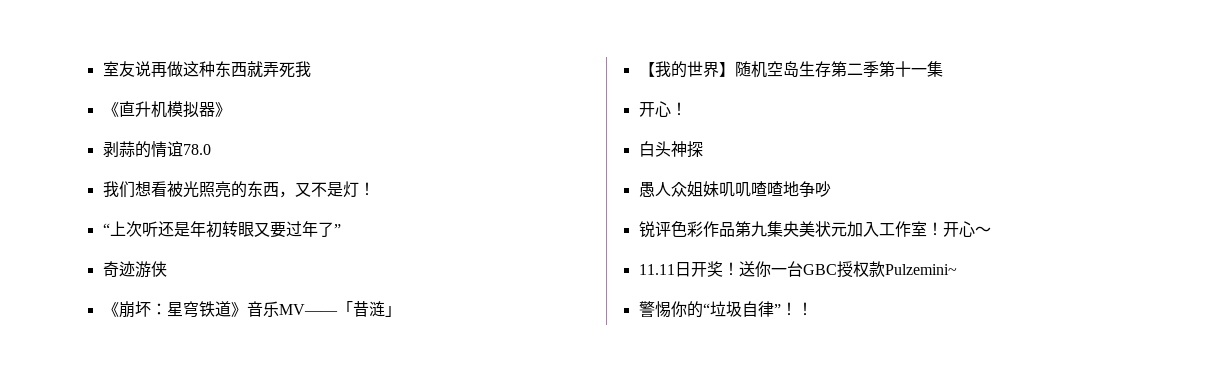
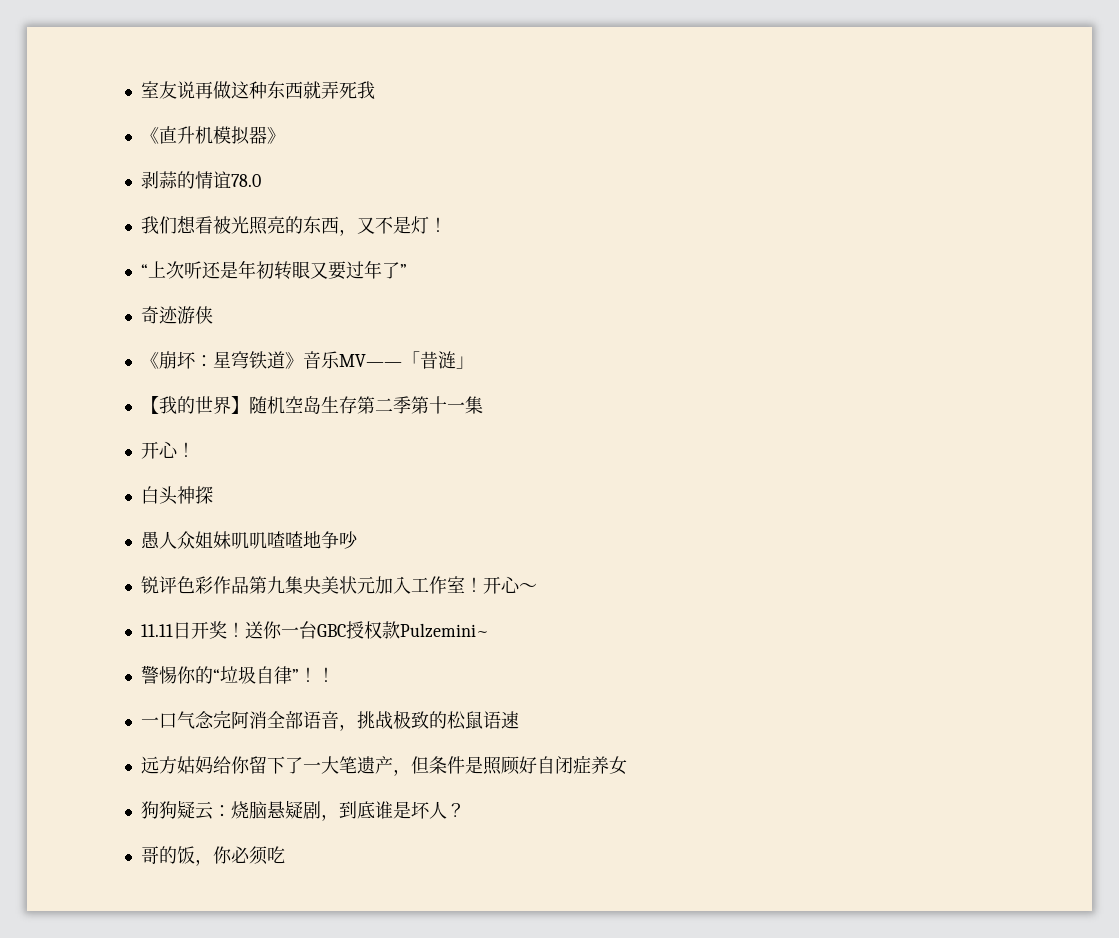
(813, 309) none -> [140,710,519,731] [140,756,627,776] [140,800,465,821] [140,846,285,866] // 一口气念完阿消全部语音，挑战极致的松鼠语速 // 远方姑妈给你留下了一大笔遗产，但条件是照顾好自闭症养女 // 狗狗疑云：烧脑悬疑剧，到底谁是坏人？ // 哥的饭，你必须吃

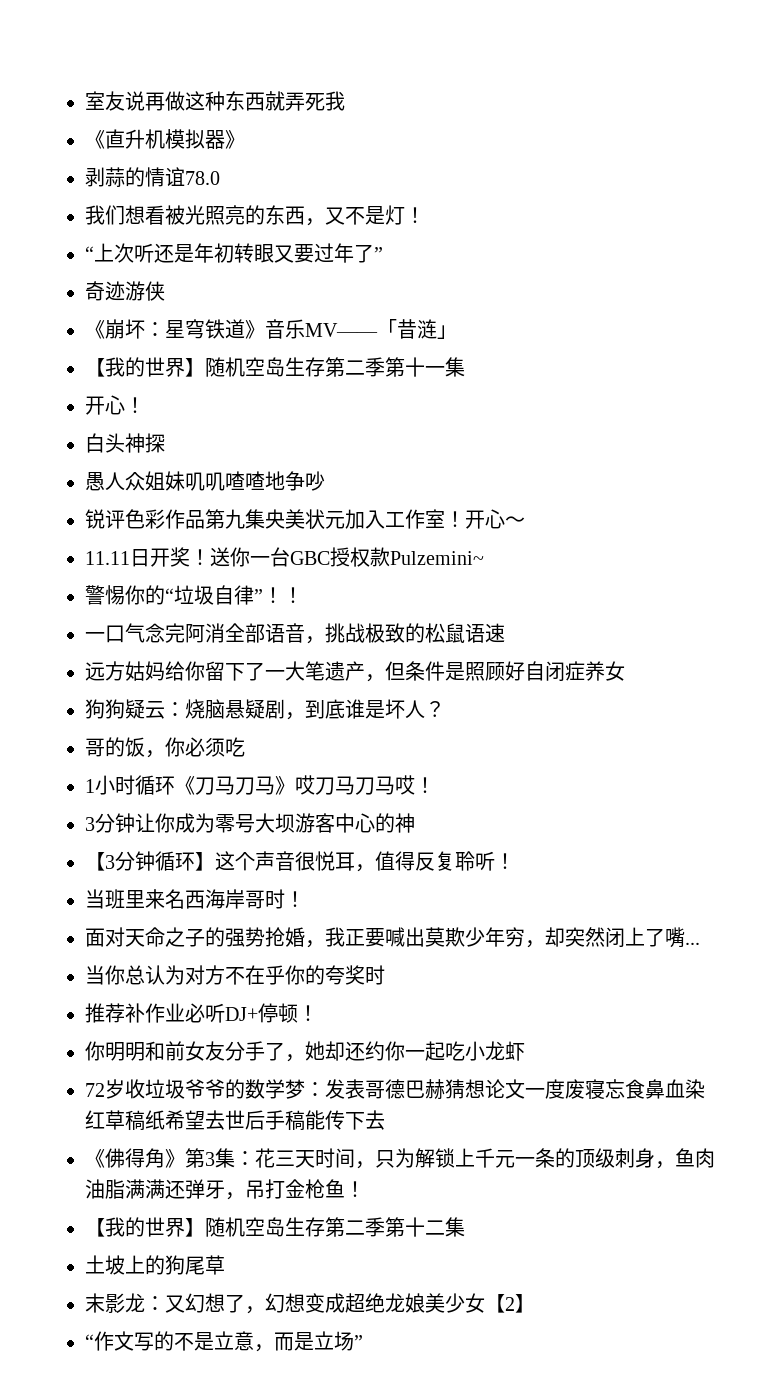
(285, 855) none -> [85,775,435,795] [85,813,415,833] [85,851,515,872] [85,889,305,909] [85,927,700,948] [85,965,385,985] [85,1003,318,1023] [85,1041,525,1062] [85,1079,705,1099] [85,1110,385,1131] [85,1148,715,1169] [85,1179,365,1200] [85,1217,465,1237] [85,1255,225,1275] [85,1293,535,1314] [85,1331,363,1352] // 1小时循环《刀马刀马》哎刀马刀马哎！ // 3分钟让你成为零号大坝游客中心的神 // 【3分钟循环】这个声音很悦耳，值得反复聆听！ // 当班里来名西海岸哥时！ // 面对天命之子的强势抢婚，我正要喊出莫欺少年穷，却突然闭上了嘴... // 当你总认为对方不在乎你的夸奖时 // 推荐补作业必听DJ+停顿！ // 你明明和前女友分手了，她却还约你一起吃小龙虾 // 72岁收垃圾爷爷的数学梦：发表哥德巴赫猜想论文一度废寝忘食鼻血染红草稿纸希望去世后手稿能传下去 // 《佛得角》第3集：花三天时间，只为解锁上千元一条的顶级刺身，鱼肉油脂满满还弹牙，吊打金枪鱼！ // 【我的世界】随机空岛生存第二季第十二集 // 土坡上的狗尾草 // 末影龙：又幻想了，幻想变成超绝龙娘美少女【2】 // “作文写的不是立意，而是立场”

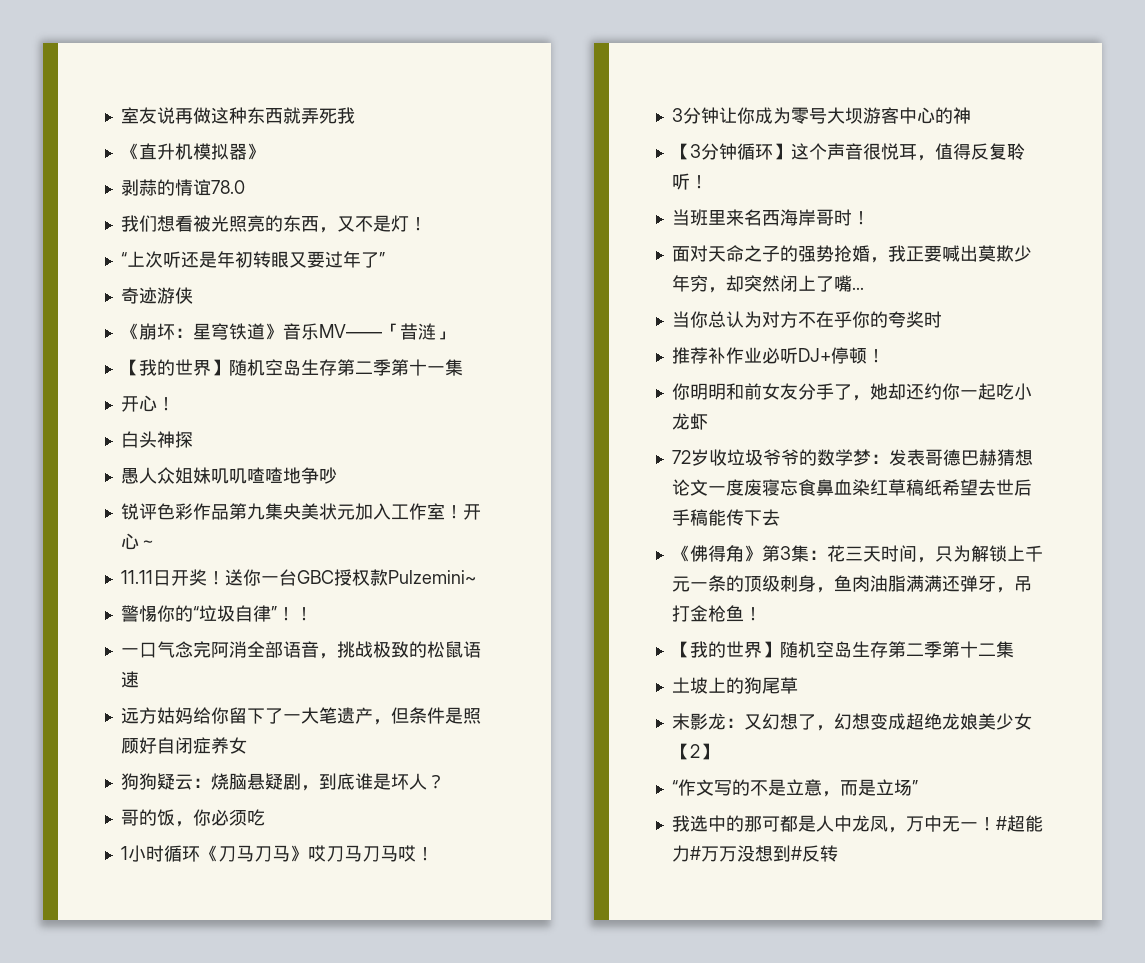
(363, 1342) none -> [671,815,1043,833] [671,845,838,862] // 我选中的那可都是人中龙凤，万中无一！#超能力#万万没想到#反转

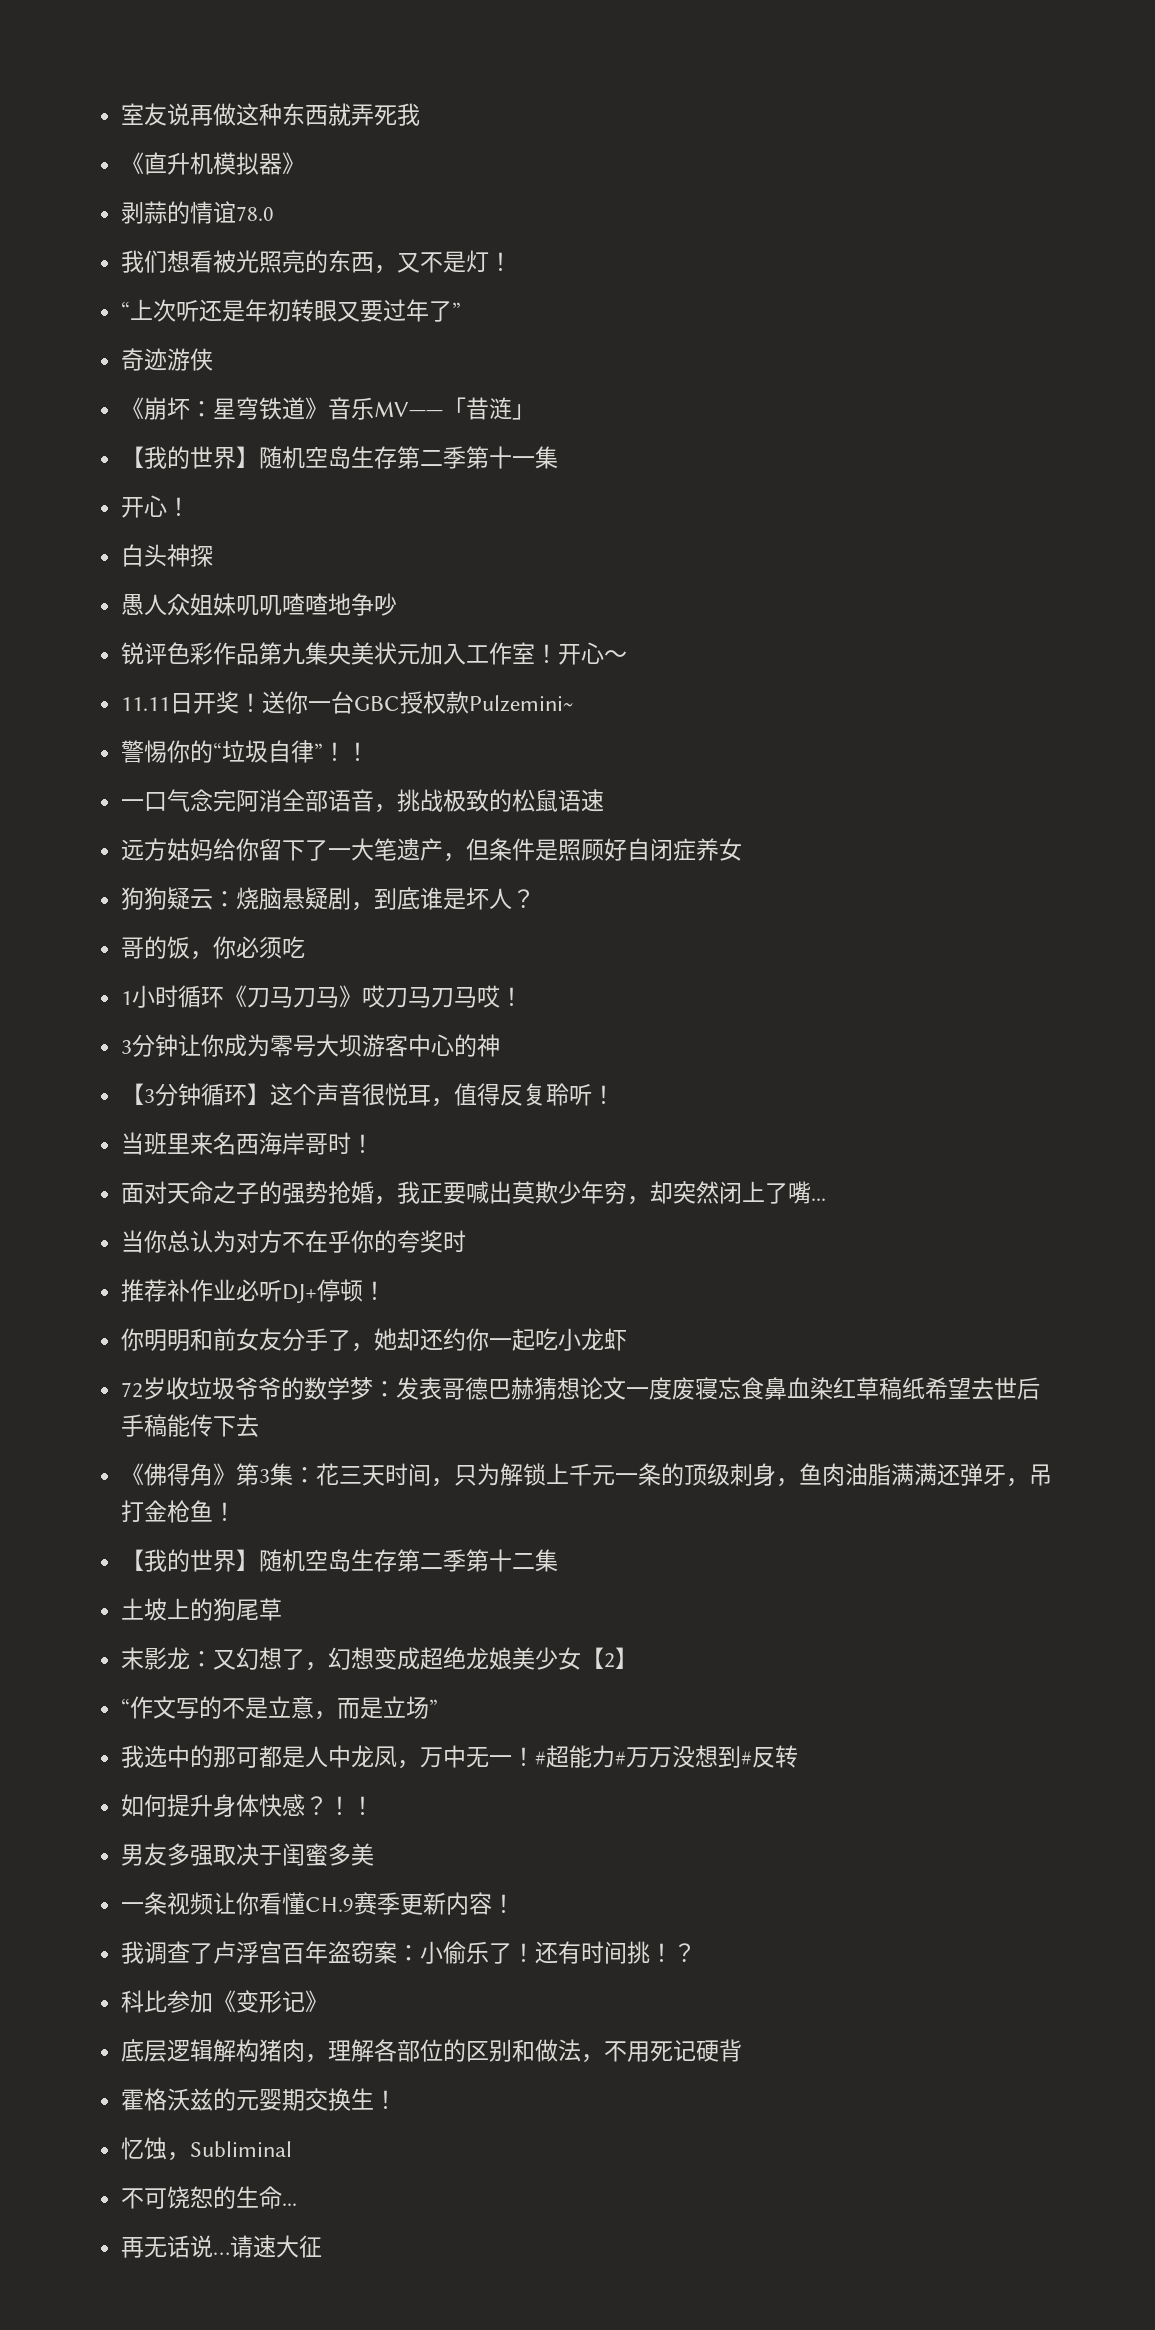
(838, 853) none -> [121,1794,375,1817] [121,1843,375,1866] [121,1892,516,1915] [121,1941,697,1964] [121,1990,329,2013] [121,2039,743,2063] [121,2088,398,2111] [121,2137,293,2161] [121,2186,298,2209] [121,2235,323,2258] // 如何提升身体快感？！！ // 男友多强取决于闺蜜多美 // 一条视频让你看懂CH.9赛季更新内容！ // 我调查了卢浮宫百年盗窃案：小偷乐了！还有时间挑！？ // 科比参加《变形记》 // 底层逻辑解构猪肉，理解各部位的区别和做法，不用死记硬背 // 霍格沃兹的元婴期交换生！ // 忆蚀，Subliminal // 不可饶恕的生命... // 再无话说…请速大征

